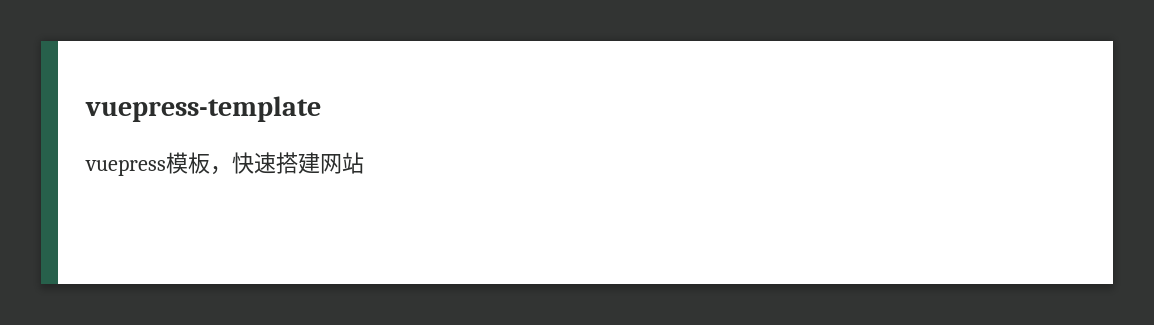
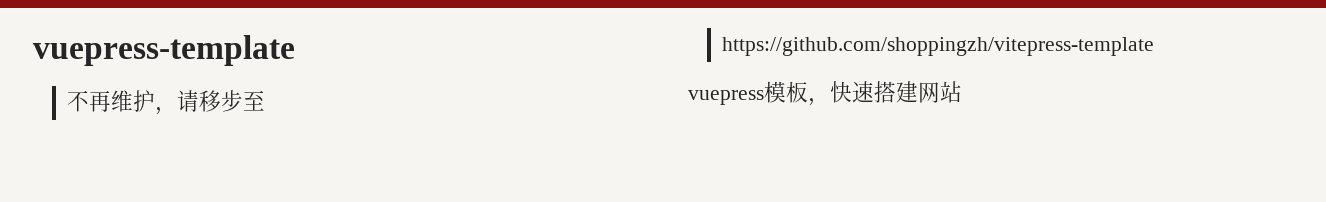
(321, 109) none -> [67,90,266,115] [722,37,1155,56] // 不再维护，请移步至https://github.com/shoppingzh/vitepress-template

